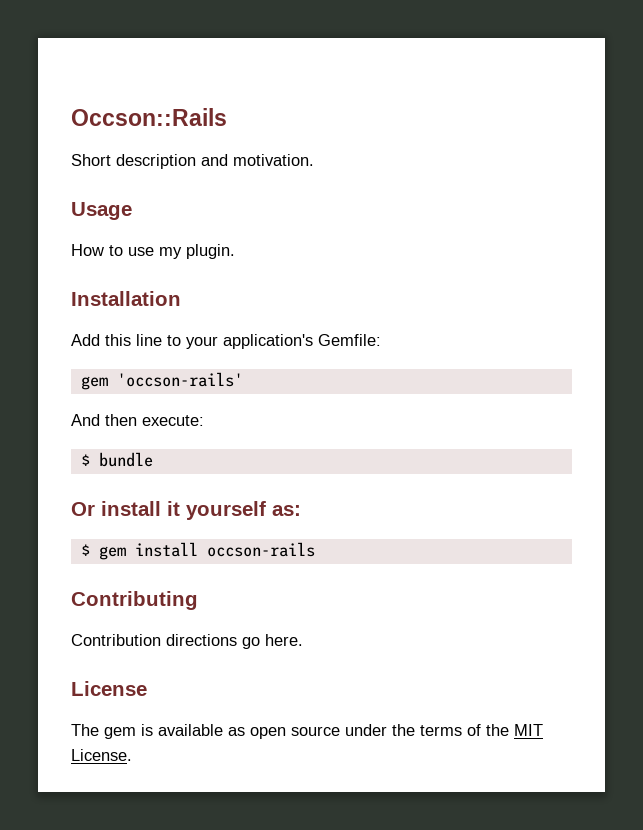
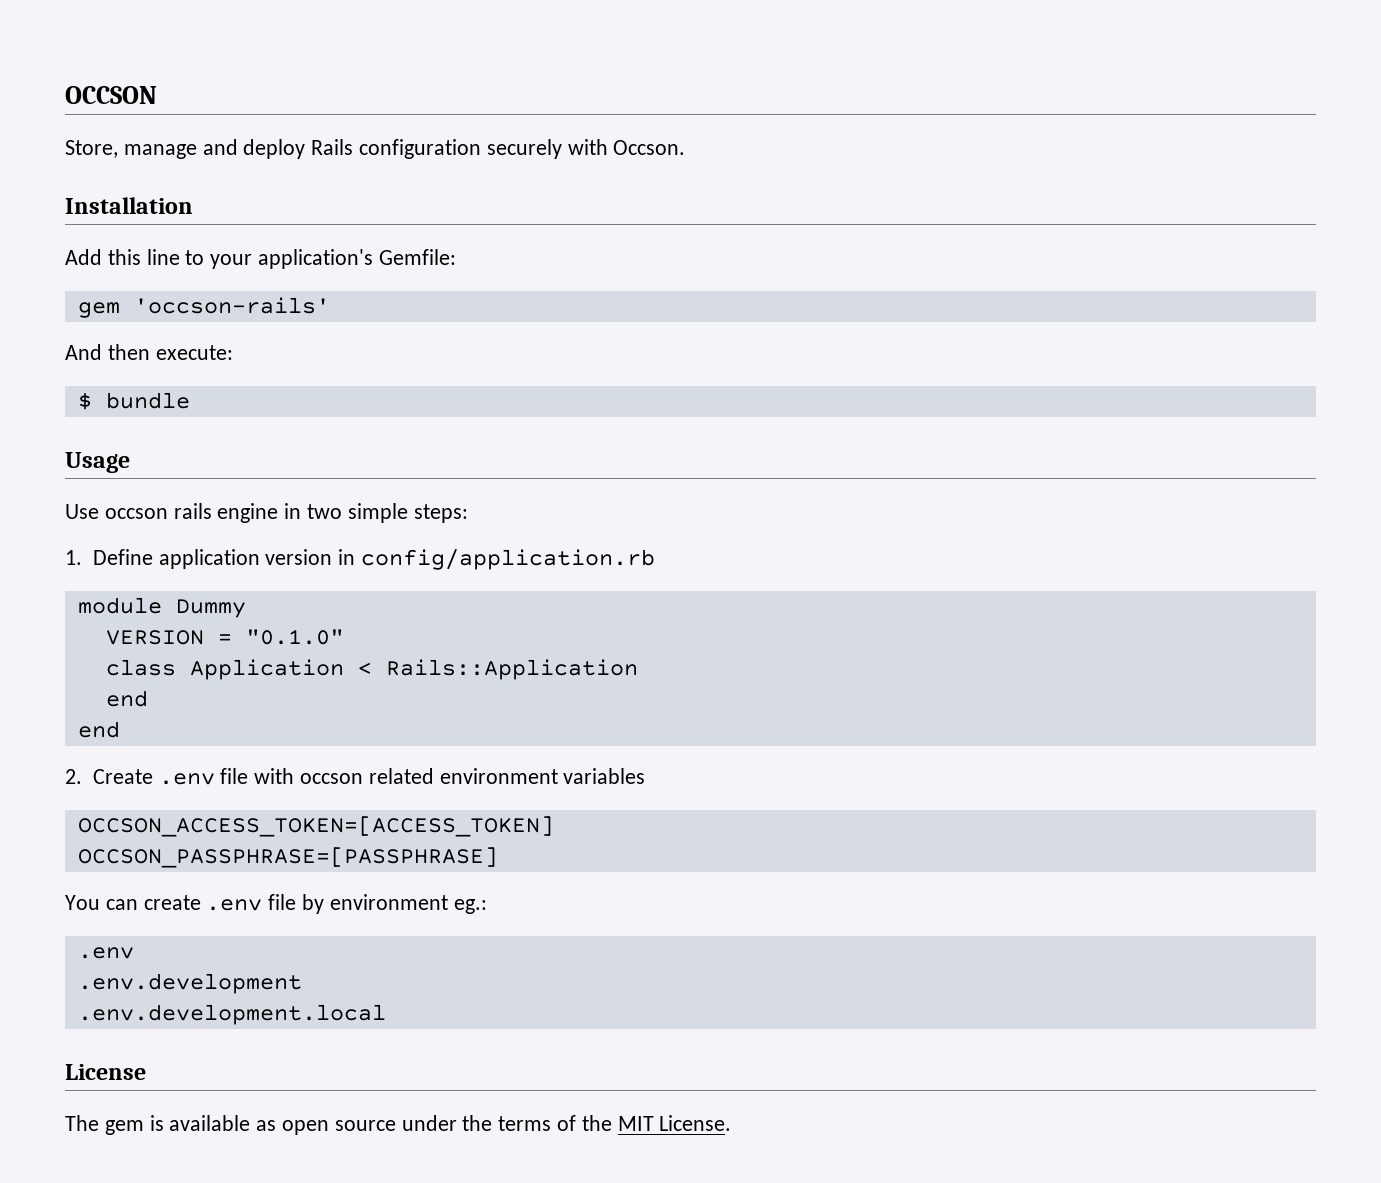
[71,108,227,126] [71,154,314,169] [71,202,132,220] [71,244,235,259] Occson::Rails // Short description and motivation. // Usage // How to use my plugin. -> [65,86,157,104] [65,139,686,159] OCCSON // Store, manage and deploy Rails configuration securely with Occson.
[71,501,301,520] [80,542,315,560] [71,591,198,610] [71,634,303,649] Or install it yourself as: // $ gem install occson-rails // Contributing // Contribution directions go here. -> [65,452,130,473] [65,503,468,523] [65,549,655,570] [77,597,246,618] [105,629,344,645] [105,659,638,680] [105,690,148,707] [77,721,120,738] [65,768,646,785] [77,816,554,837] [77,847,498,868] [65,894,487,914] [77,947,134,959] [77,973,302,994] [77,1004,386,1025] Usage // Use occson rails engine in two simple steps: // 1. Define application version in config/application.rb // module Dummy // VERSION = "0.1.0" // class Application < Rails::Application // end // end // 2. Create .env file with occson related environment variables // OCCSON_ACCESS_TOKEN=[ACCESS_TOKEN] // OCCSON_PASSPHRASE=[PASSPHRASE] // You can create .env file by environment eg.: // .env // .env.development // .env.development.local

